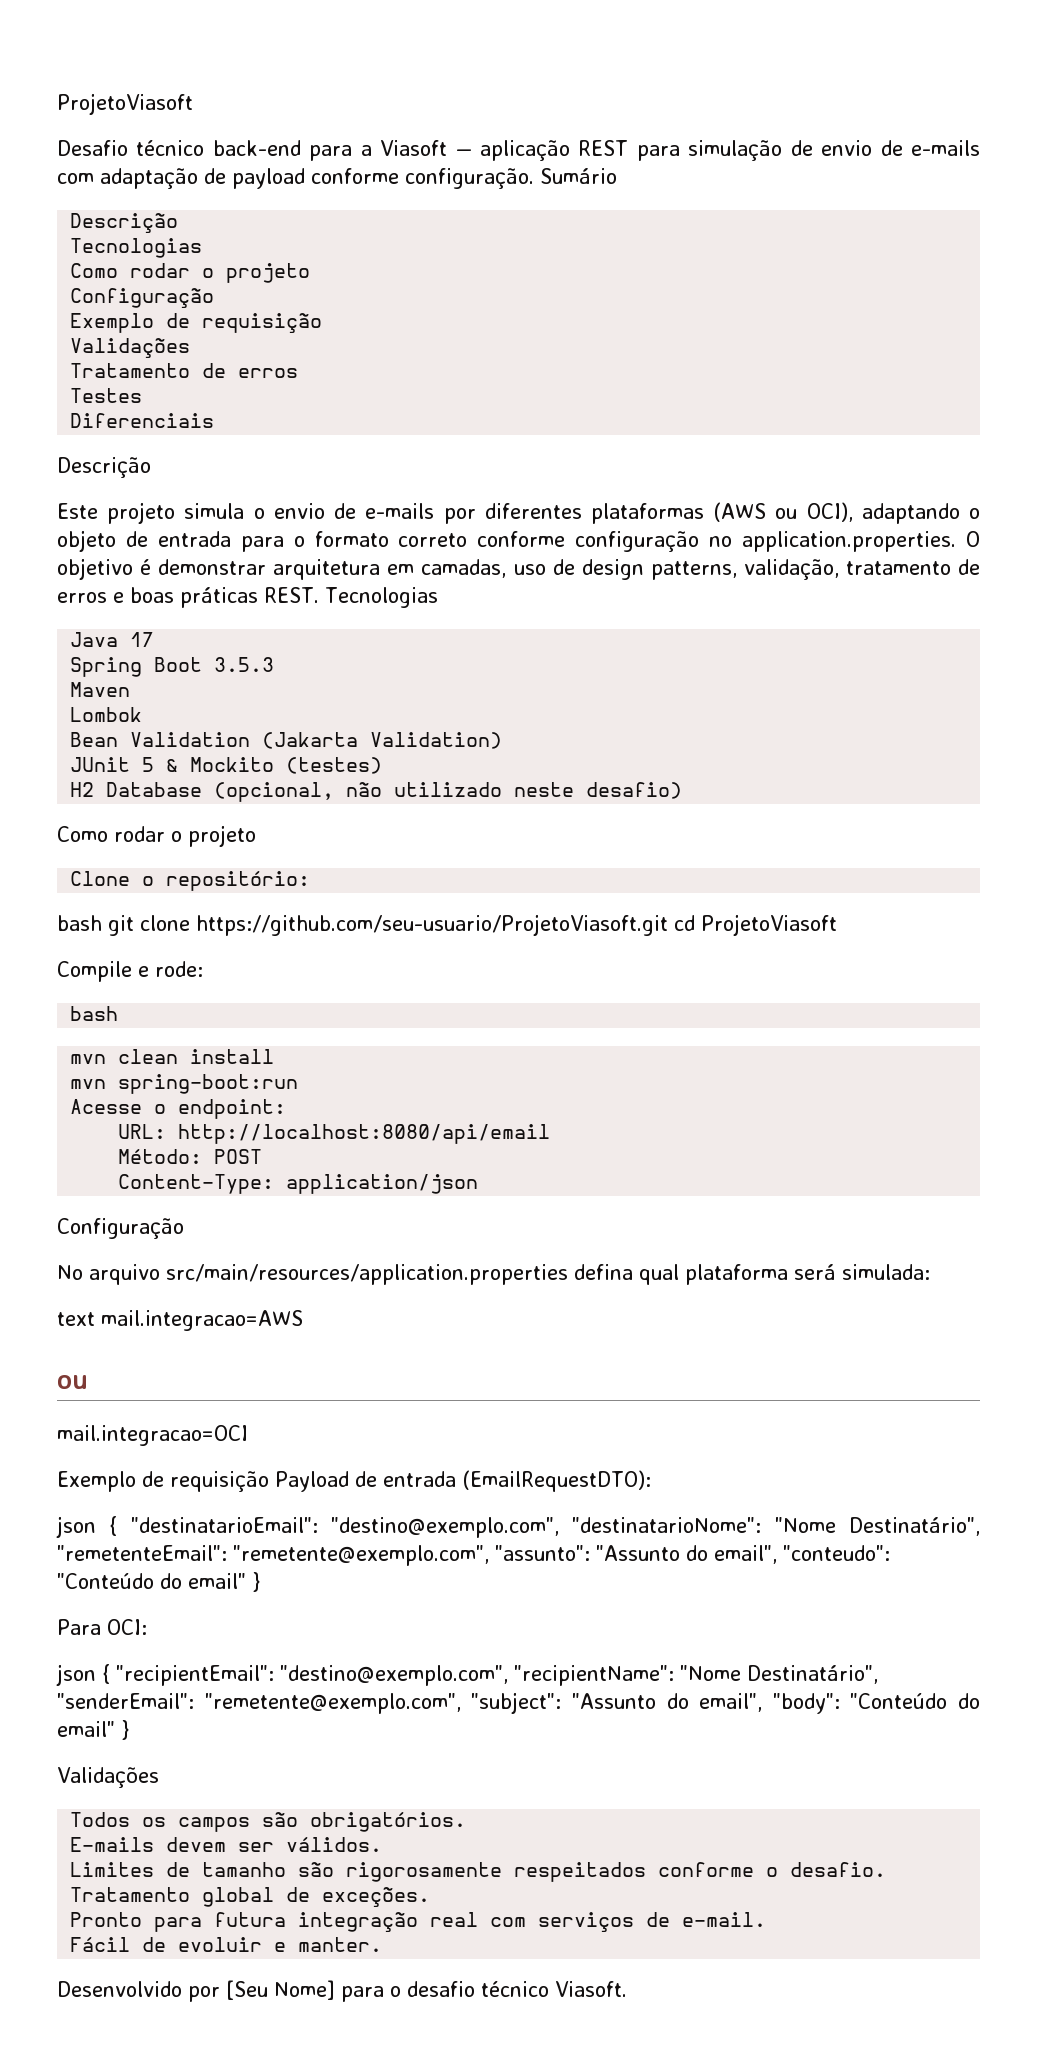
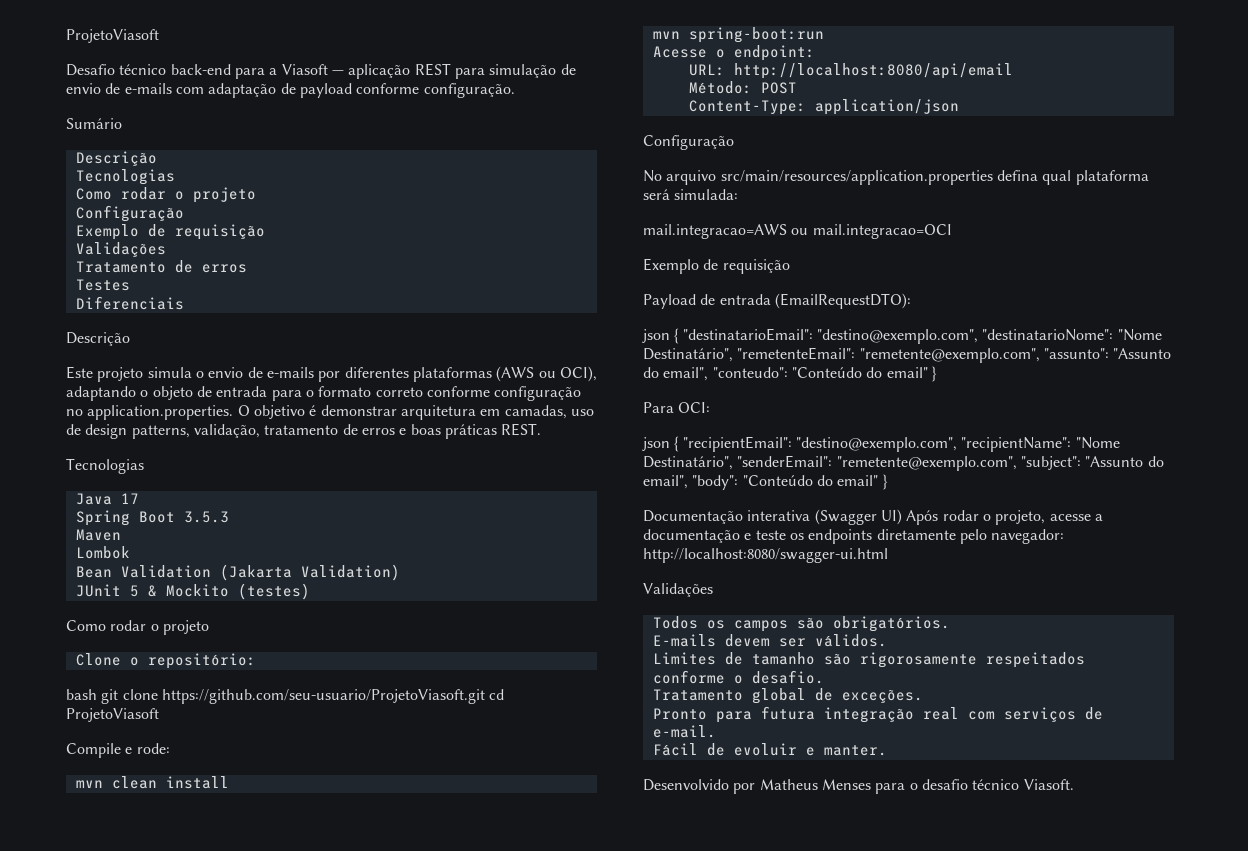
(534, 178) none -> (515, 90) //
(319, 595) none -> (542, 429) //
[70,782,683,802] // H2 Database (opcional, não utilizado neste desafio) -> (310, 591) none
[70,1006,119,1021] // bash -> (170, 748) none
[57,1312,95,1326] text -> (739, 194) none
[57,1375,88,1389] // ou // -> [791,228,809,235] ou
(269, 1481) none -> (790, 266) //
(130, 1730) none -> [643,509,1103,525] [643,529,1065,544] [643,548,888,563] // Documentação interativa (Swagger UI) Após rodar o projeto, acesse a documentação e teste os endpoints diretamente pelo navegador: http://localhost:8080/swagger-ui.html
[226,1980,335,2000] [Seu Nome] -> [759,779,871,790] Matheus Menses

